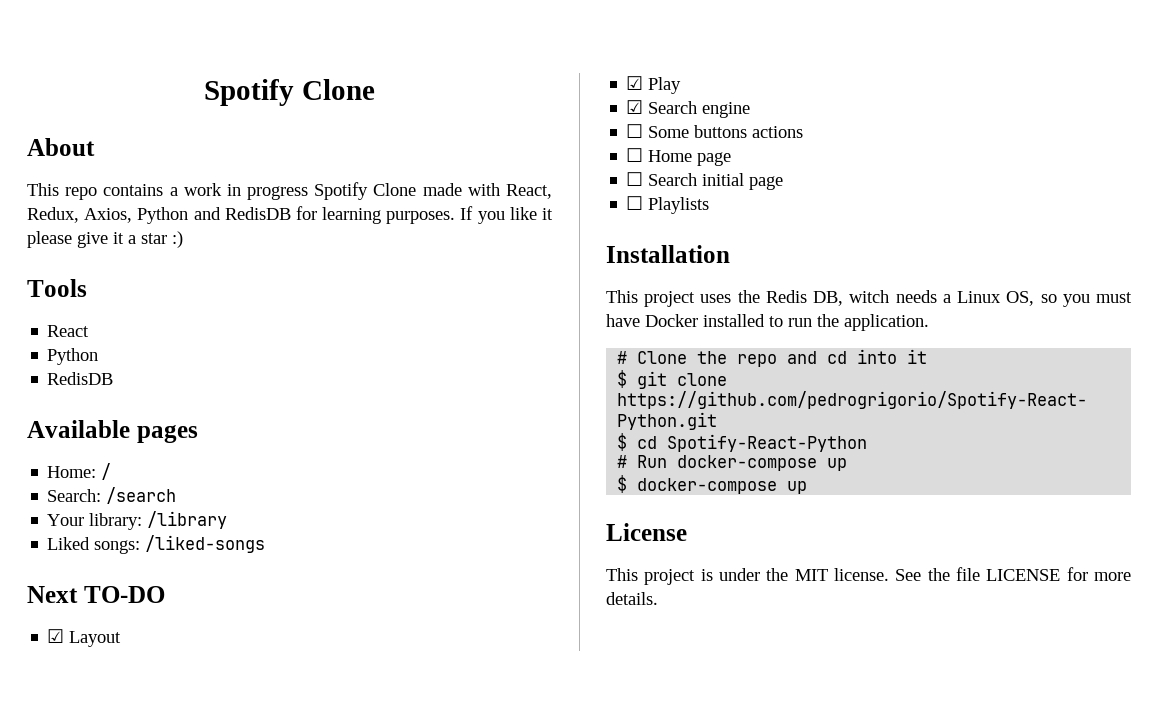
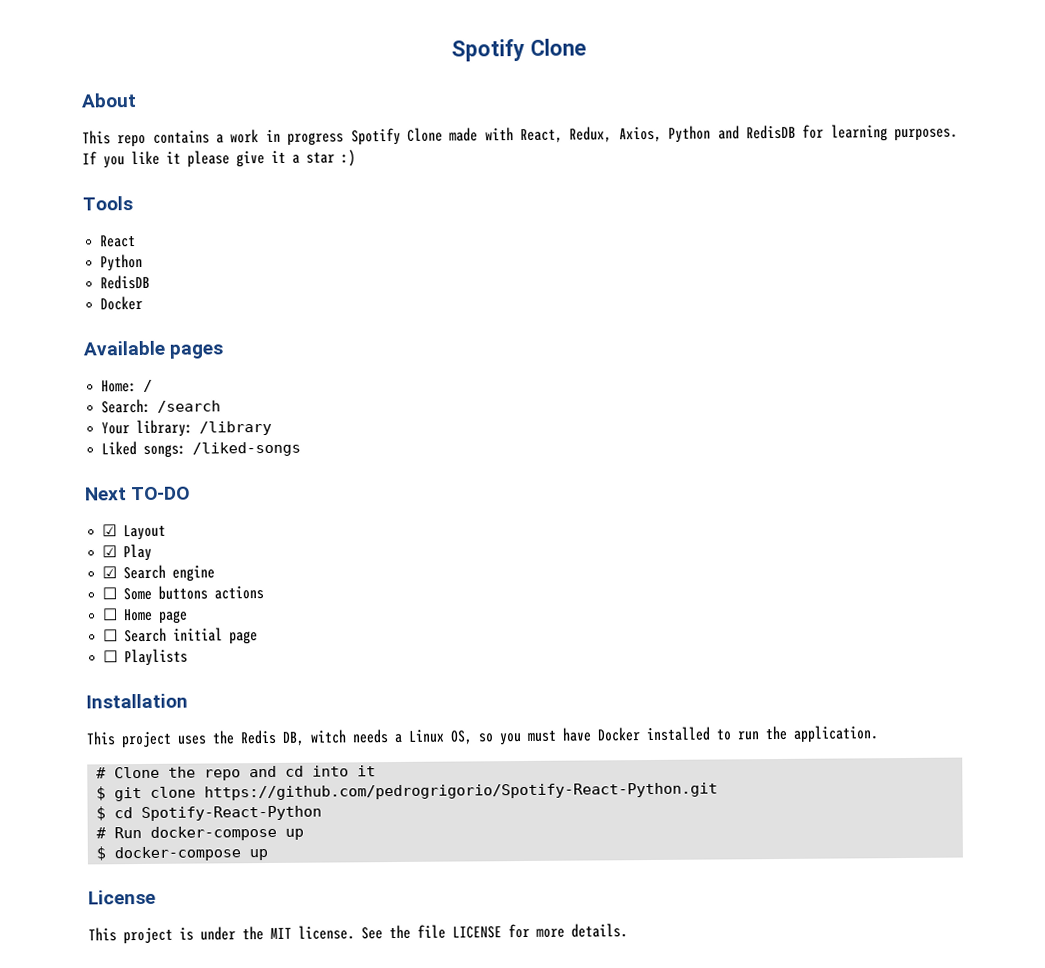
(114, 378) none -> [100,295,144,311] // Docker

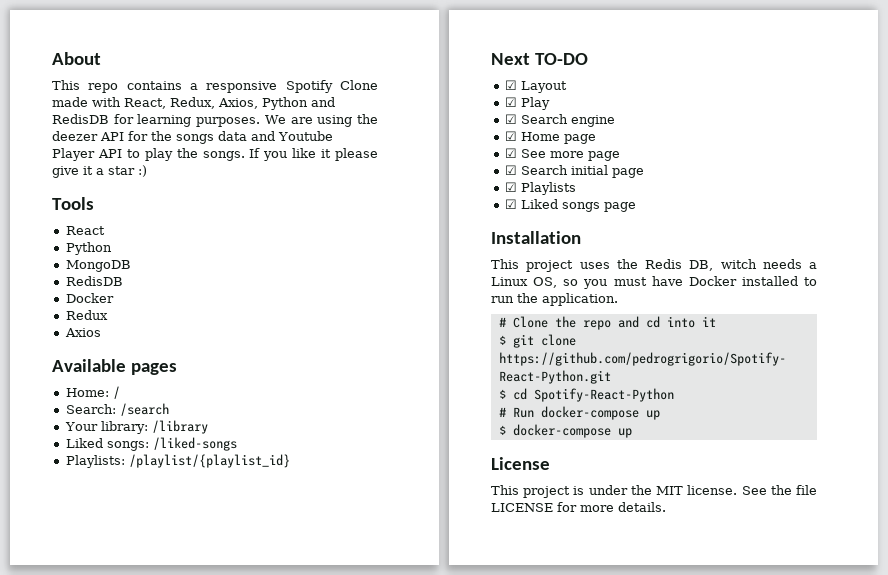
[451,38,587,62] Spotify Clone // -> (52, 58) none
[230,129,345,146] work in progress -> [206,81,278,93] responsive
(958, 135) none -> [264,114,378,127] [52,131,333,144] [52,148,245,161] We are using the deezer API for the songs data and Youtube Player API to play the songs.
(144, 262) none -> [65,260,131,272] // MongoDB
(144, 303) none -> [65,310,108,320] [64,328,101,337] // Redux // Axios
(302, 449) none -> [65,454,290,468] // Playlists: /playlist/{playlist_id}
[102,585,265,601] [102,608,189,624] [103,629,119,642] ☐ Some buttons actions // ☐ Home page // ☐ -> [504,131,596,144] [504,148,620,161] [504,165,517,175] ☑ Home page // ☑ See more page // ☑
[103,650,119,663] ☐ -> [504,182,517,192] ☑
(189, 657) none -> [504,199,636,212] // ☑ Liked songs page

